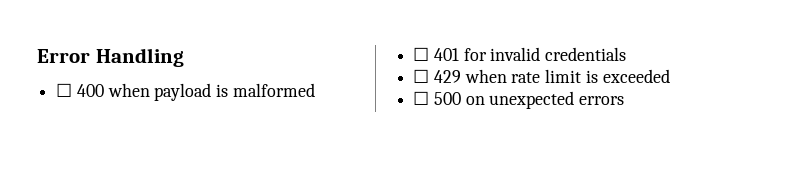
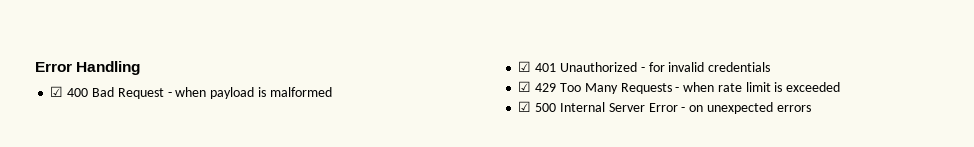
[56,83,104,97] ☐ 400 -> [50,86,172,99] ☑ 400 Bad Request -
[413,47,459,61] ☐ 401 -> [518,61,645,72] ☑ 401 Unauthorized -
[413,69,461,83] ☐ 429 -> [518,81,680,94] ☑ 429 Too Many Requests -
[413,91,461,105] ☐ 500 -> [518,101,686,112] ☑ 500 Internal Server Error -

